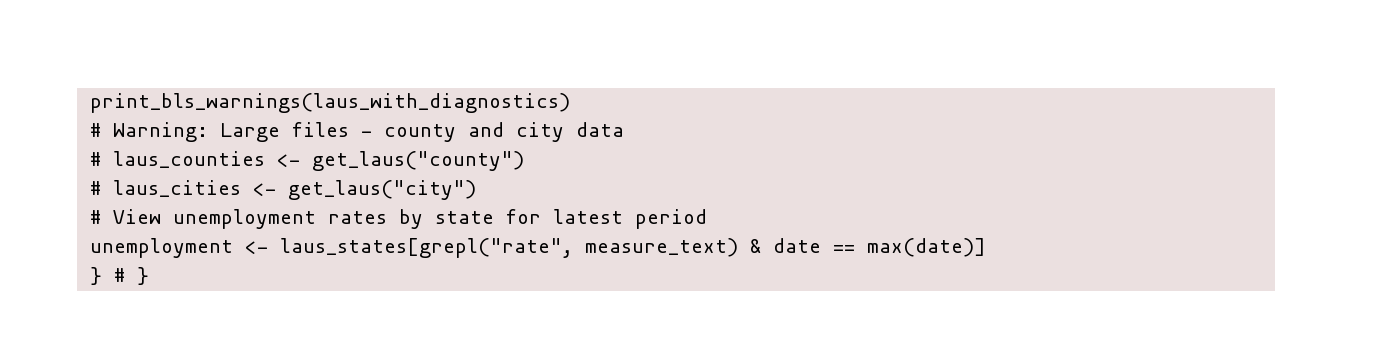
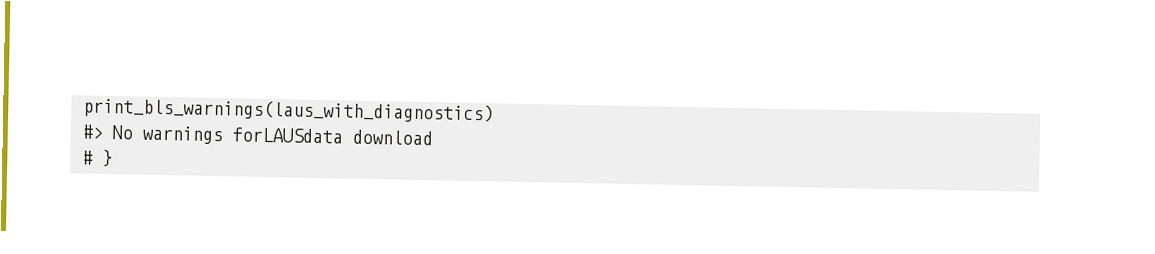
[89,122,624,142] [89,151,524,171] [89,180,476,200] [89,209,707,229] [89,238,986,258] [89,267,102,285] # Warning: Large files - county and city data // # laus_counties <- get_laus("county") // # laus_cities <- get_laus("city") // # View unemployment rates by state for latest period // unemployment <- laus_states[grepl("rate", measure_text) & date == max(date)] // } -> [82,124,434,146] #> No warnings forLAUSdata download //

